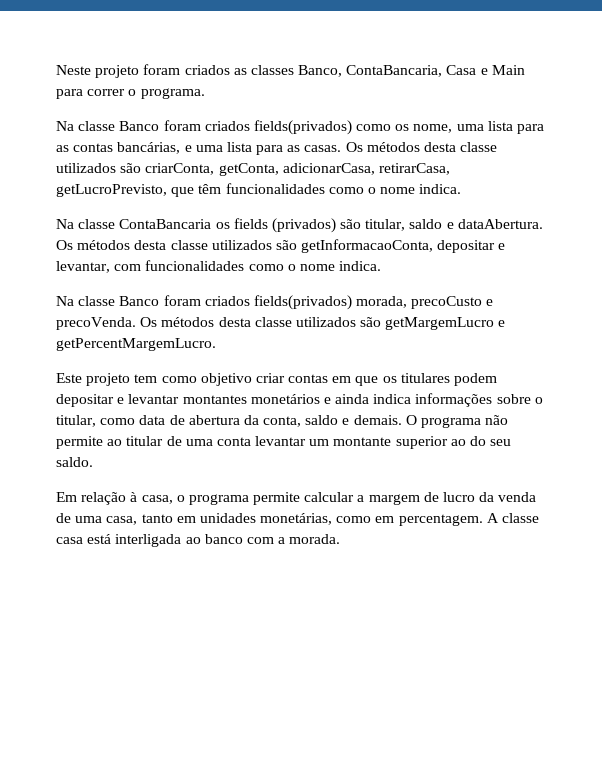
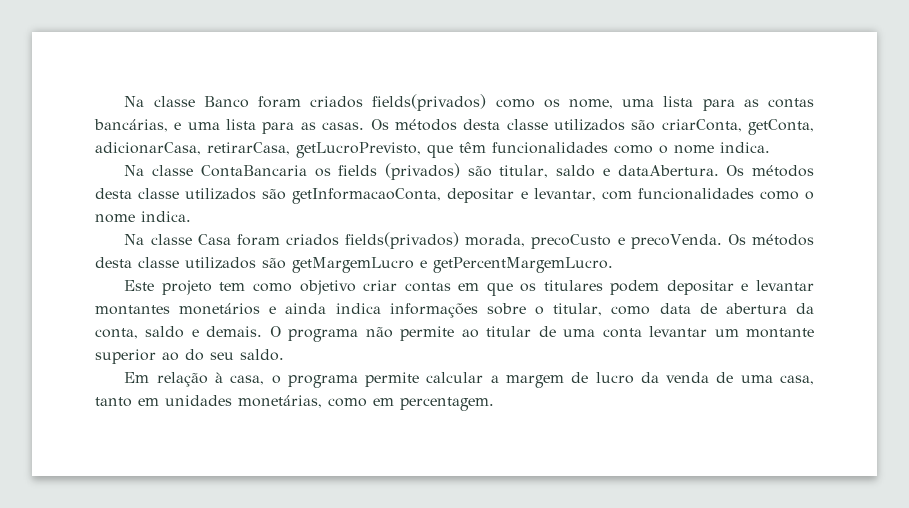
[56,64,525,78] [56,88,205,99] Neste projeto foram criados as classes Banco, ContaBancaria, Casa e Main para correr o programa. // -> (124, 101) none
[119,296,160,306] Banco -> [197,234,231,245] Casa
[486,513,540,523] [56,534,341,547] A classe casa está interligada ao banco com a morada. -> (494, 404) none

